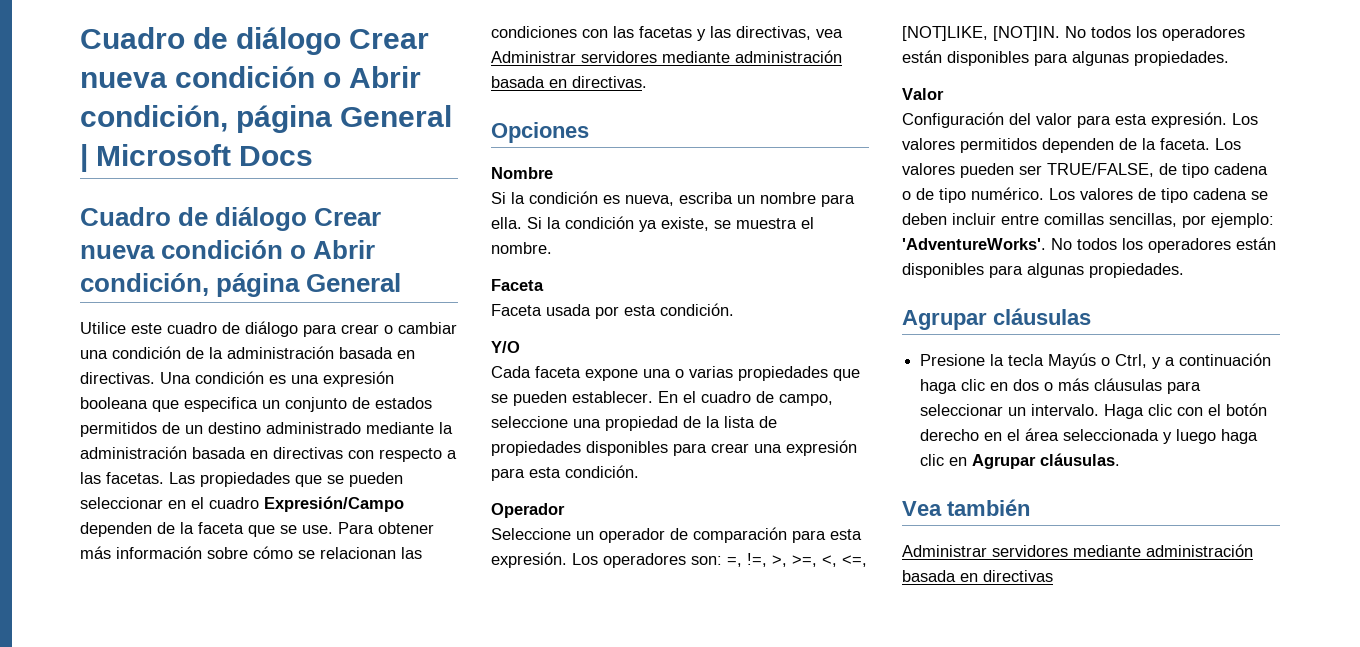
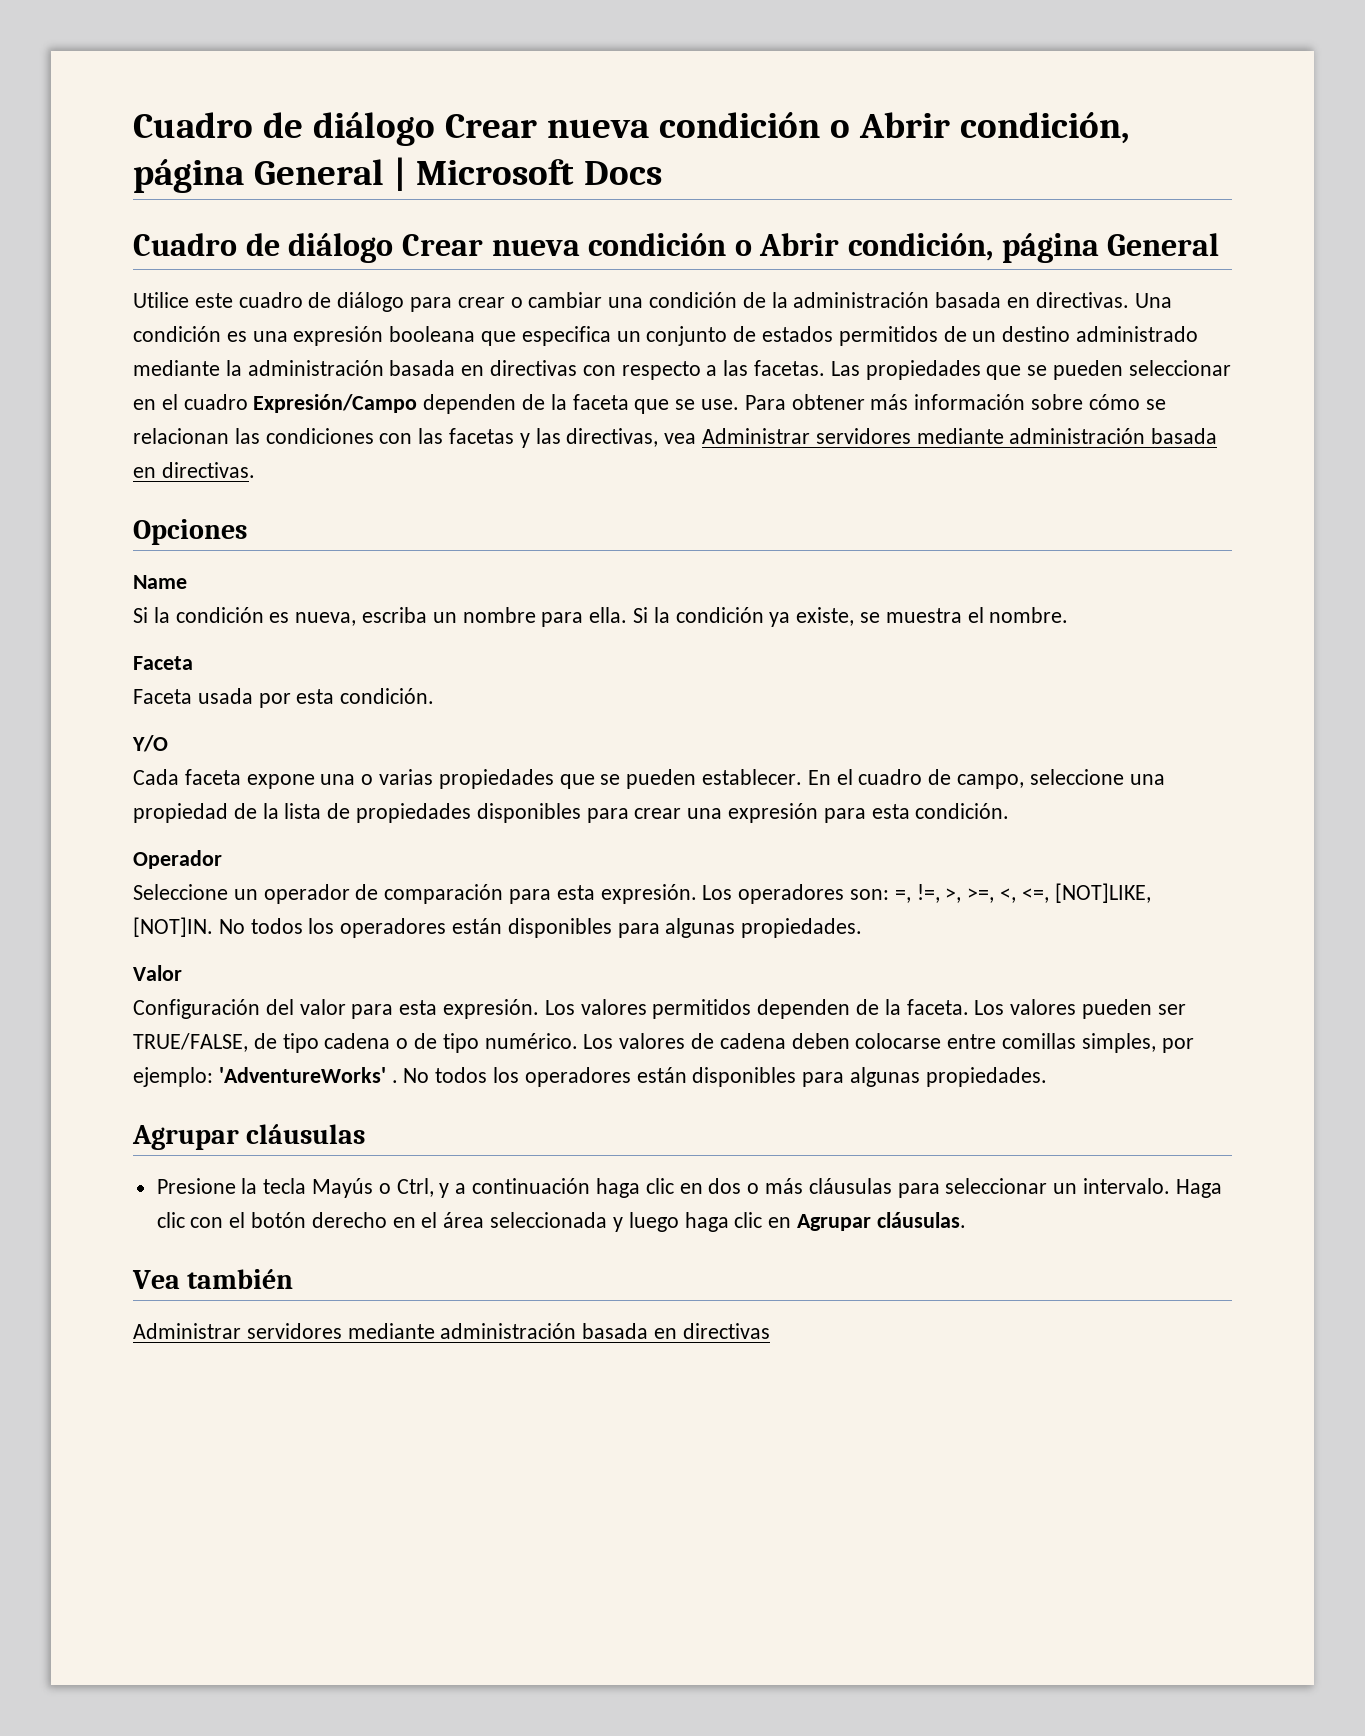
[491,167,553,179] Nombre -> [133,575,187,589] Name
[1161,188,1268,203] [902,213,996,225] tipo cadena se deben incluir -> [719,1033,942,1049] cadena deben colocarse
[1109,213,1177,227] sencillas, -> [1081,1033,1156,1053] simples,
[902,238,1046,250] 'AdventureWorks'. -> [218,1067,398,1083] 'AdventureWorks' .

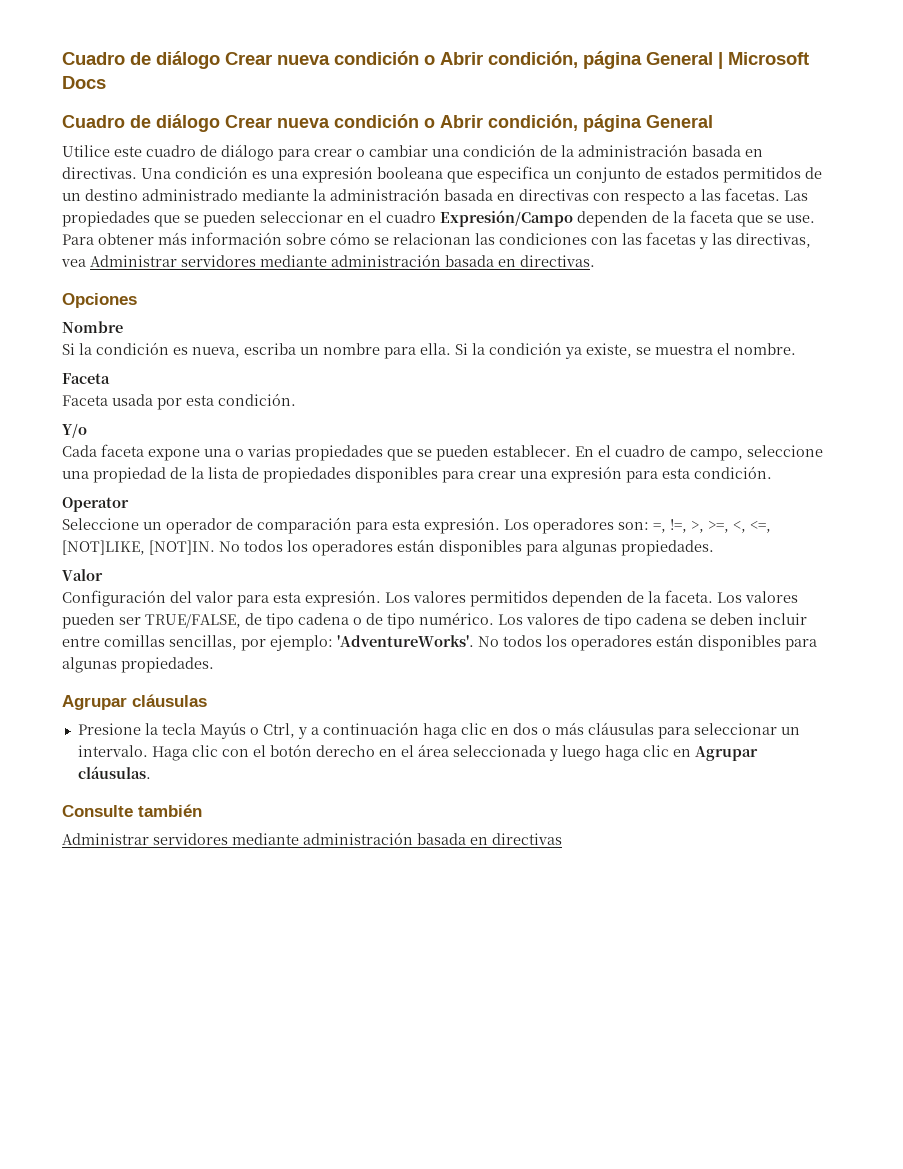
[133,575,187,589] Name -> [62,321,123,333] Nombre
[132,735,168,752] Y/O -> [62,423,87,438] Y/o
[133,850,222,869] Operador -> [62,497,129,512] Operator
[719,1033,942,1049] cadena deben colocarse -> [604,613,807,629] tipo cadena se deben incluir
[1081,1033,1156,1053] simples, -> [169,635,237,650] sencillas,
[218,1067,398,1083] 'AdventureWorks' . -> [337,635,474,647] 'AdventureWorks'.
[132,1270,180,1289] Vea -> [62,805,133,817] Consulte

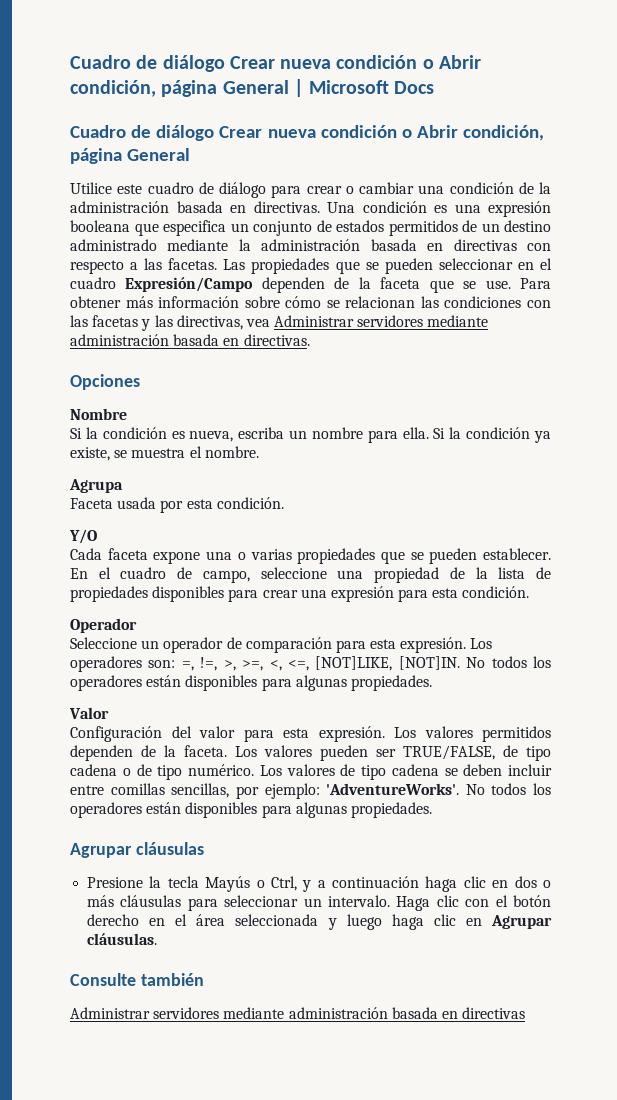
[62,373,110,384] Faceta -> [69,479,123,493] Agrupa
[62,423,87,438] Y/o -> [69,529,97,544] Y/O
[62,497,129,512] Operator -> [70,618,137,633] Operador

